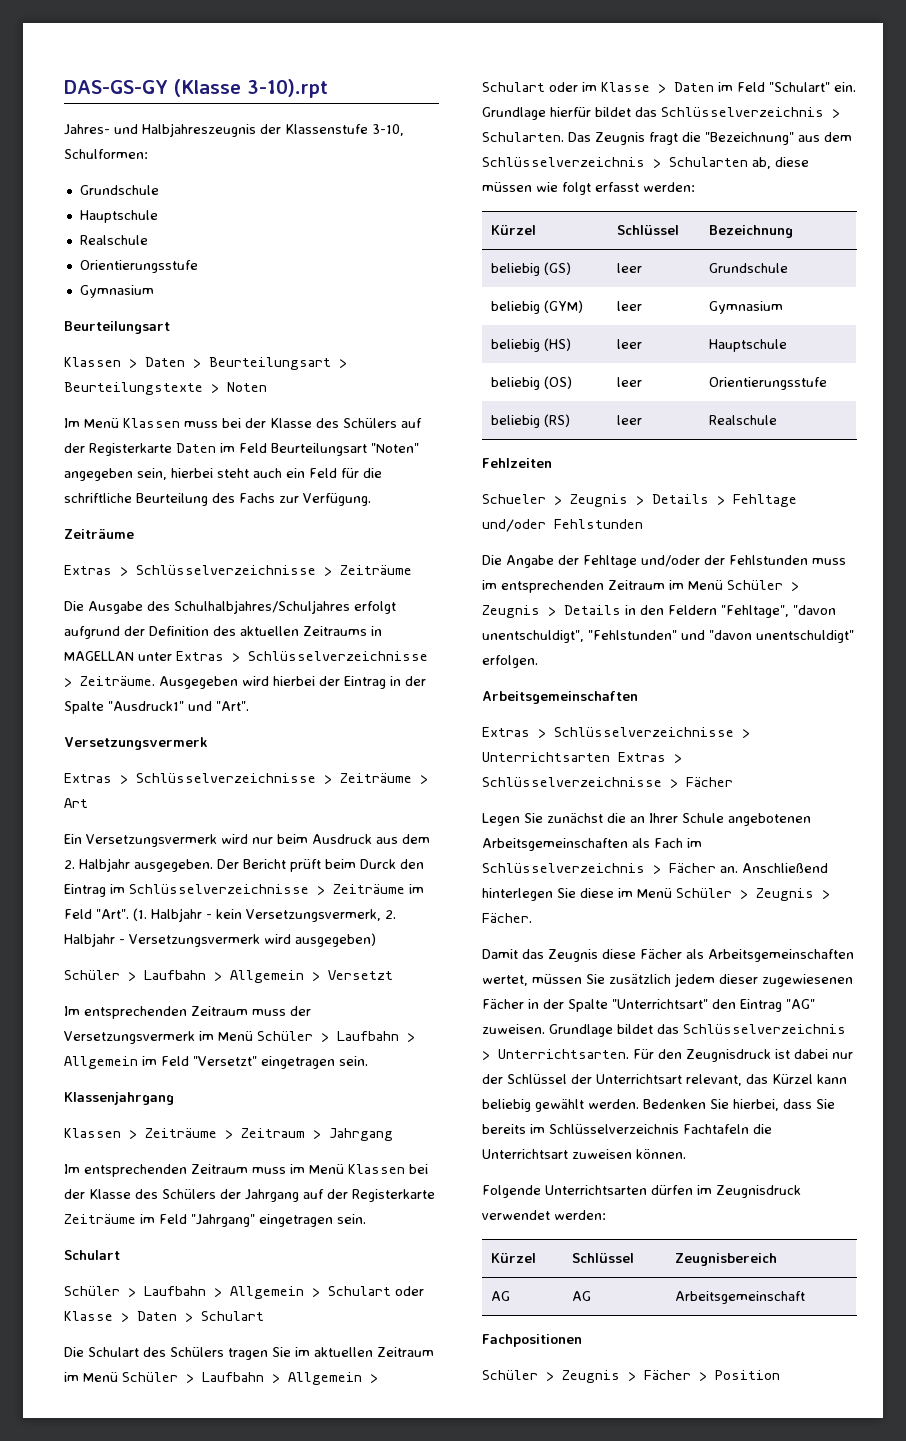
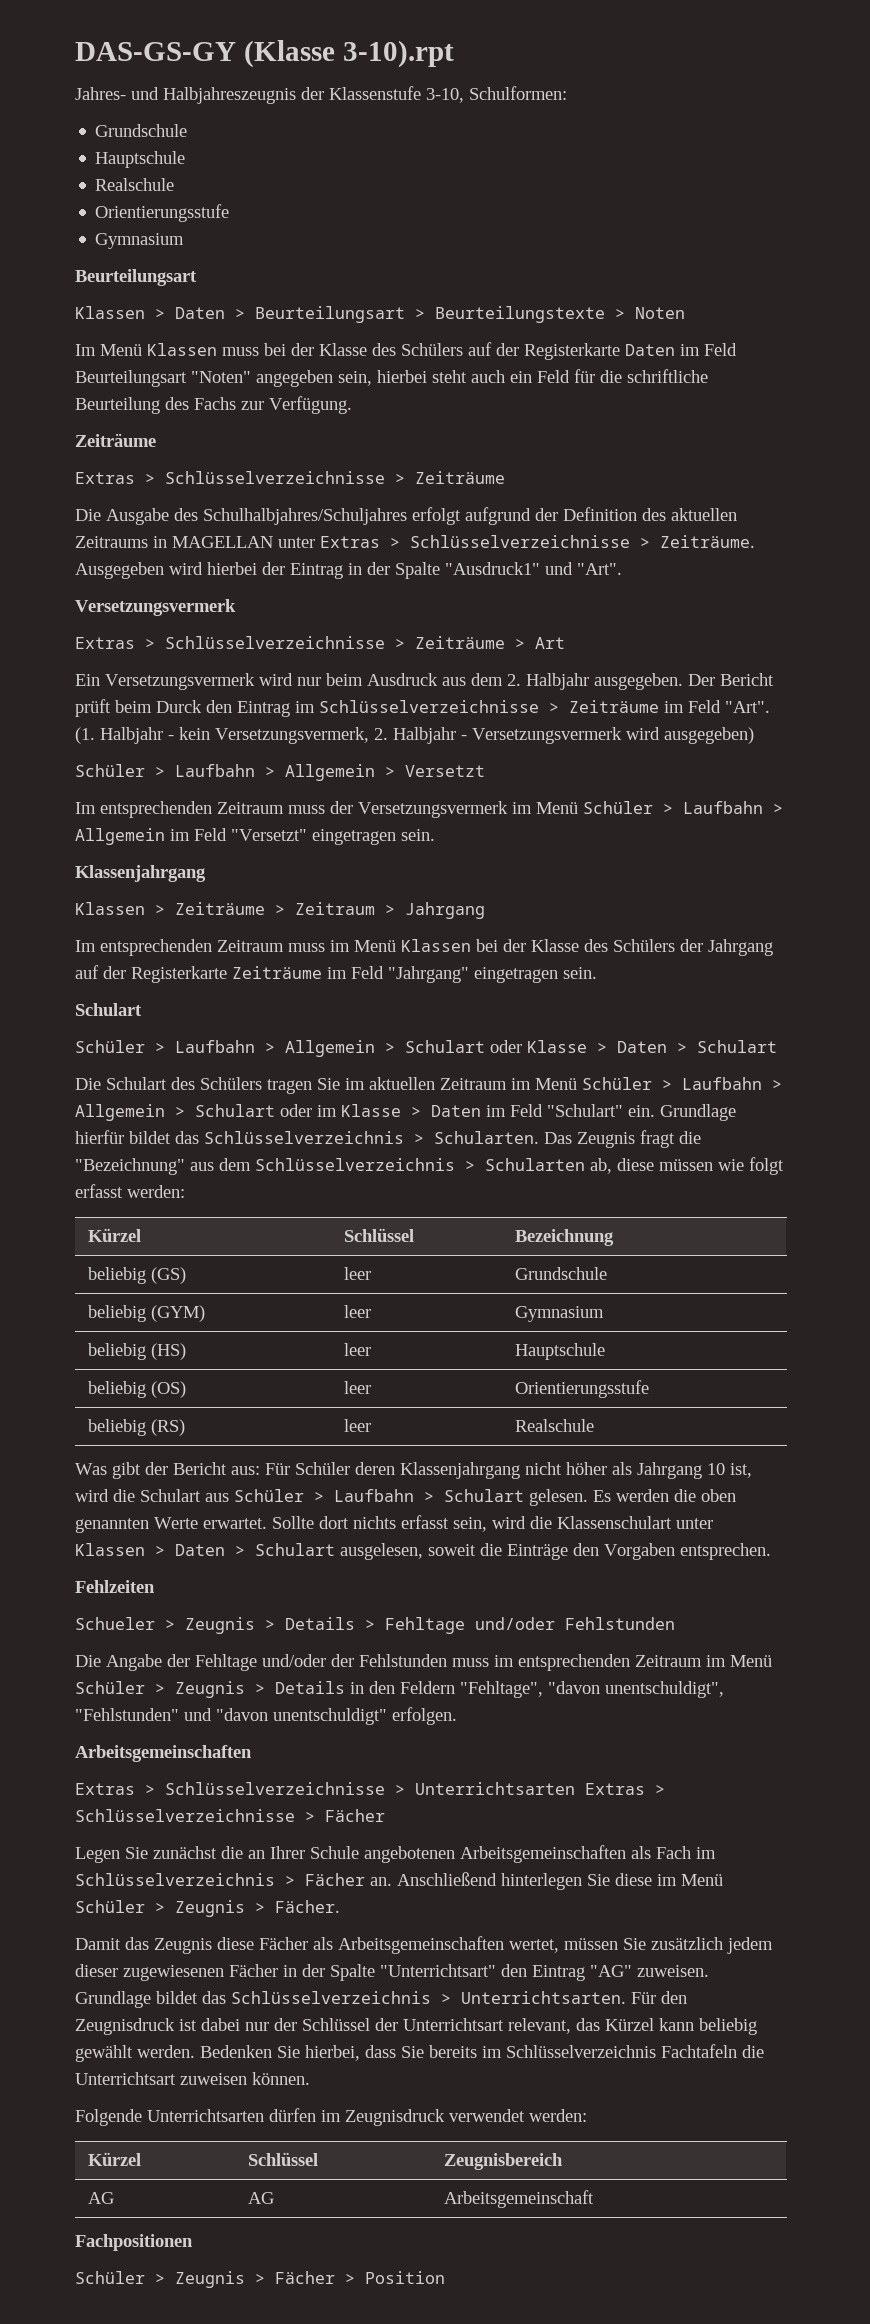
(778, 420) none -> [75,1462,752,1479] [75,1489,736,1506] [75,1515,713,1533] [75,1543,771,1560] // Was gibt der Bericht aus: Für Schüler deren Klassenjahrgang nicht höher als Jahrgang 10 ist, wird die Schulart aus Schüler > Laufbahn > Schulart gelesen. Es werden die oben genannten Werte erwartet. Sollte dort nichts erfasst sein, wird die Klassenschulart unter Klassen > Daten > Schulart ausgelesen, soweit die Einträge den Vorgaben entsprechen.

